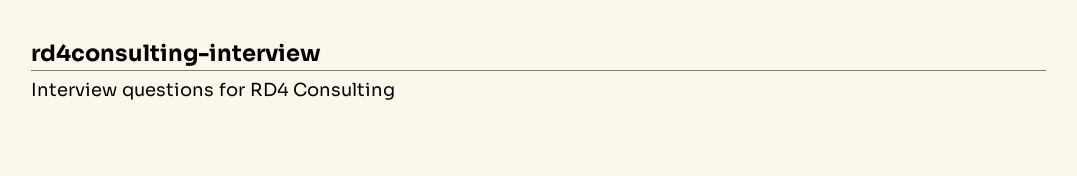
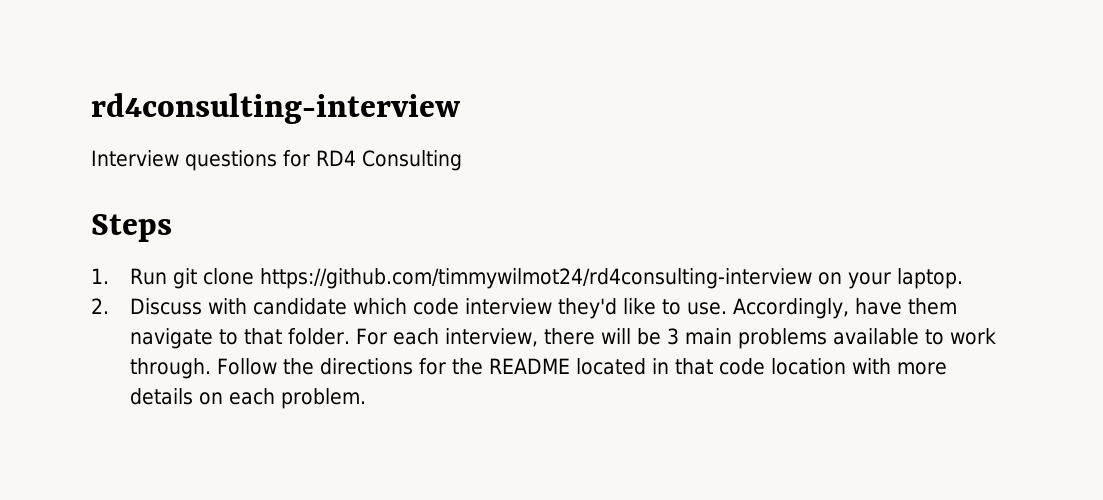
(396, 91) none -> [91,214,172,242] [91,268,964,289] [91,298,958,319] [130,328,997,349] [130,358,948,379] [130,388,367,409] // Steps // 1. Run git clone https://github.com/timmywilmot24/rd4consulting-interview on your laptop. // 2. Discuss with candidate which code interview they'd like to use. Accordingly, have them navigate to that folder. For each interview, there will be 3 main problems available to work through. Follow the directions for the README located in that code location with more details on each problem.

